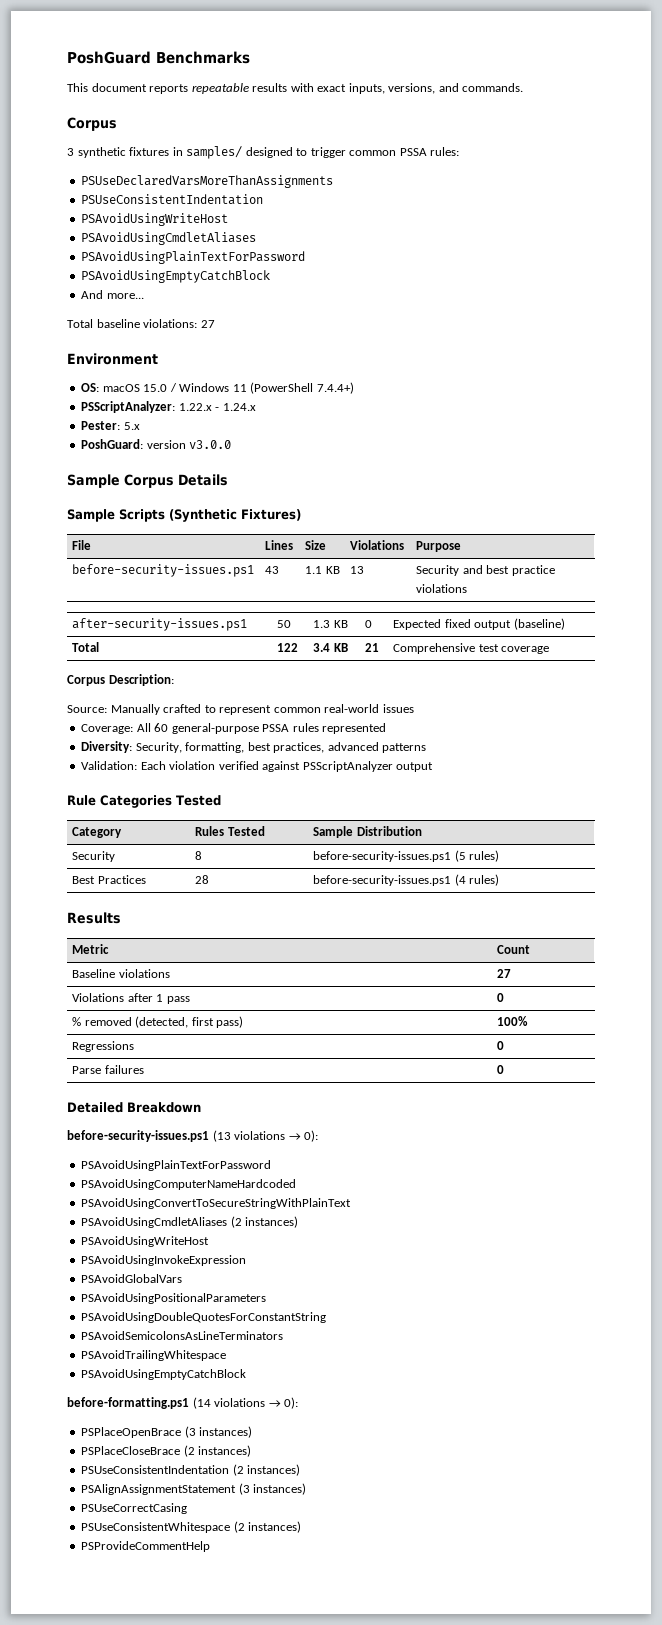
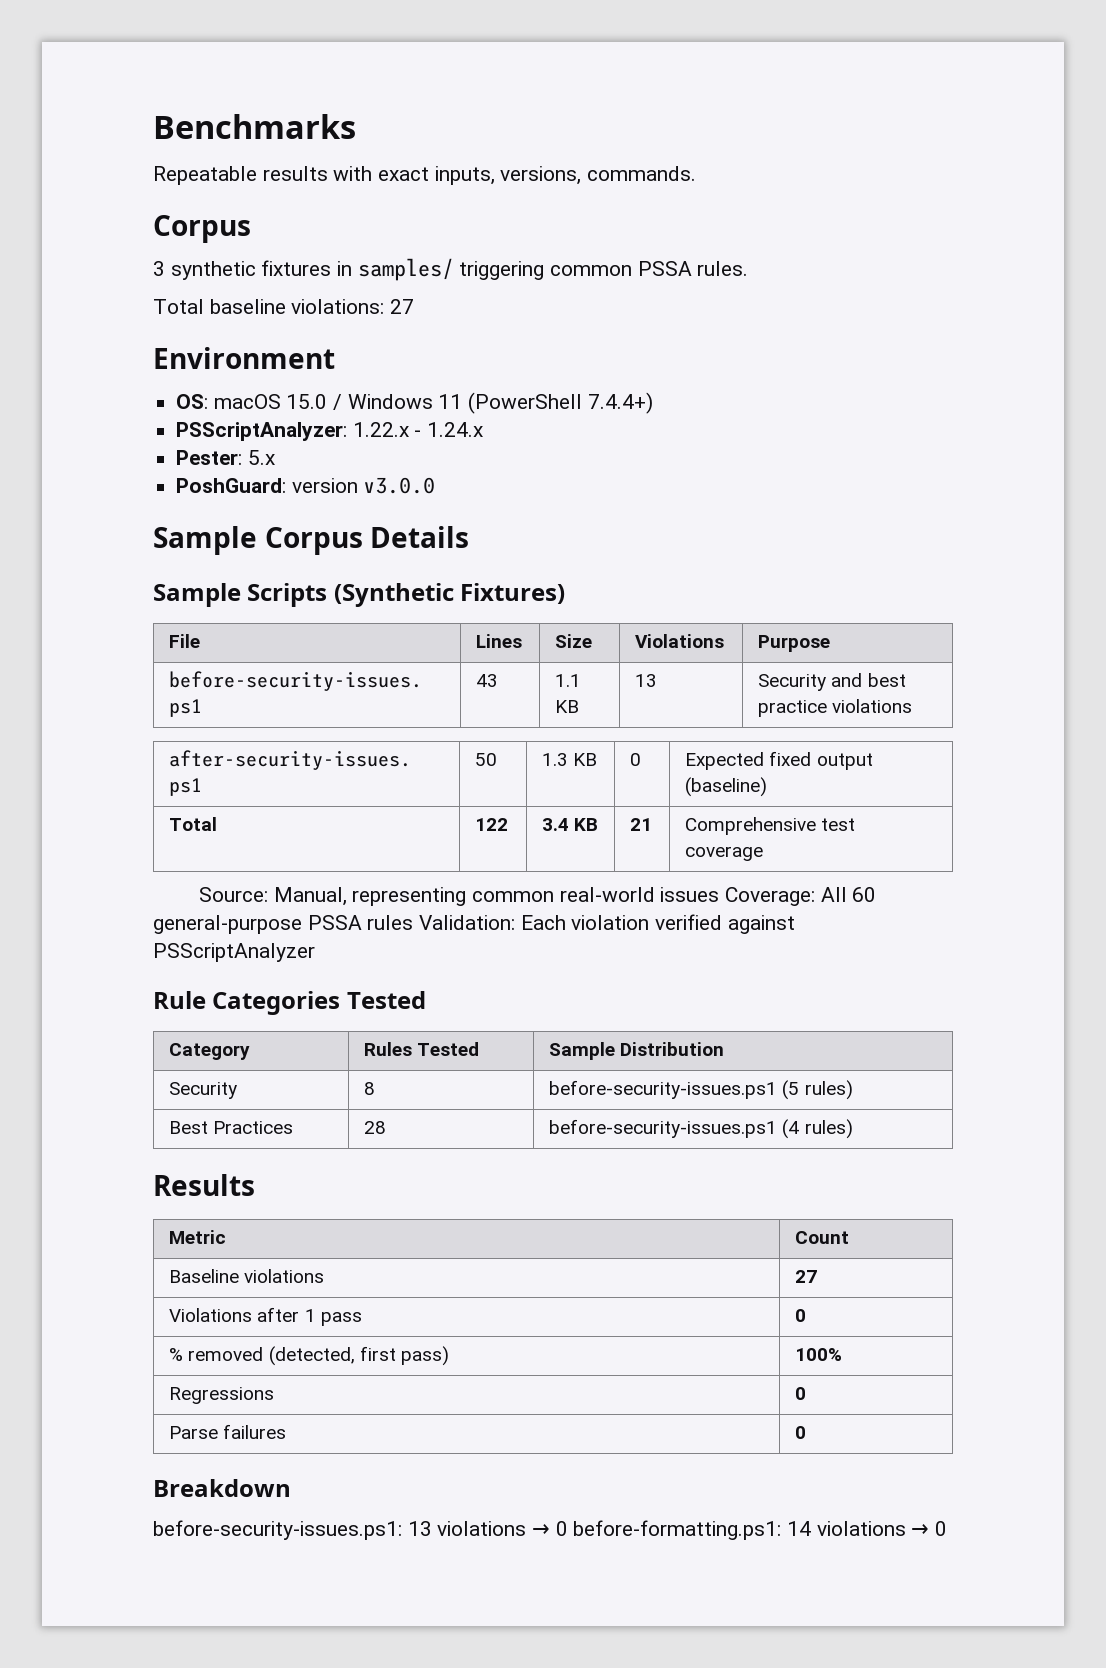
[67,51,151,64] PoshGuard -> (153, 126) none
[67,83,249,94] This document reports repeatable -> [153,166,257,185] Repeatable
[438,83,459,92] and -> (582, 175) none
[245,147,460,158] [81,175,334,188] [81,194,264,205] [81,213,229,226] [81,232,257,245] [81,251,306,264] [81,270,271,283] [81,290,144,299] designed to trigger common PSSA rules: // PSUseDeclaredVarsMoreThanAssignments // PSUseConsistentIndentation // PSAvoidUsingWriteHost // PSAvoidUsingCmdletAliases // PSAvoidUsingPlainTextForPassword // PSAvoidUsingEmptyCatchBlock // And more... -> [459,261,749,280] triggering common PSSA rules.
[67,674,174,686] // Corpus Description: -> (764, 853) none
[110,704,272,715] Manually crafted to represent -> [273,887,467,906] Manual, representing
(414, 708) // -> (720, 894) none
[322,723,387,734] [81,741,427,753] represented // Diversity: Security, formatting, best practices, advanced patterns // -> (414, 922) none
[396,762,434,772] output -> (315, 952) none
[67,1102,123,1113] Detailed -> (807, 1432) none
[67,1130,319,1142] [81,1160,272,1171] [81,1179,297,1190] [81,1198,352,1209] [81,1216,299,1228] [81,1236,210,1247] [81,1255,247,1266] [81,1274,183,1283] [81,1293,267,1304] [81,1312,327,1323] [81,1331,284,1340] [81,1350,227,1361] [81,1369,247,1380] [67,1397,299,1409] [81,1426,253,1438] [81,1445,252,1457] [81,1464,301,1476] [81,1483,307,1495] [81,1503,188,1514] [81,1521,302,1533] [81,1541,211,1552] before-security-issues.ps1 (13 violations → 0): // PSAvoidUsingPlainTextForPassword // PSAvoidUsingComputerNameHardcoded // PSAvoidUsingConvertToSecureStringWithPlainText // PSAvoidUsingCmdletAliases (2 instances) // PSAvoidUsingWriteHost // PSAvoidUsingInvokeExpression // PSAvoidGlobalVars // PSAvoidUsingPositionalParameters // PSAvoidUsingDoubleQuotesForConstantString // PSAvoidSemicolonsAsLineTerminators // PSAvoidTrailingWhitespace // PSAvoidUsingEmptyCatchBlock // before-formatting.ps1 (14 violations → 0): // PSPlaceOpenBrace (3 instances) // PSPlaceCloseBrace (2 instances) // PSUseConsistentIndentation (2 instances) // PSAlignAssignmentStatement (3 instances) // PSUseCorrectCasing // PSUseConsistentWhitespace (2 instances) // PSProvideCommentHelp -> [153,1520,948,1540] before-security-issues.ps1: 13 violations → 0 before-formatting.ps1: 14 violations → 0

